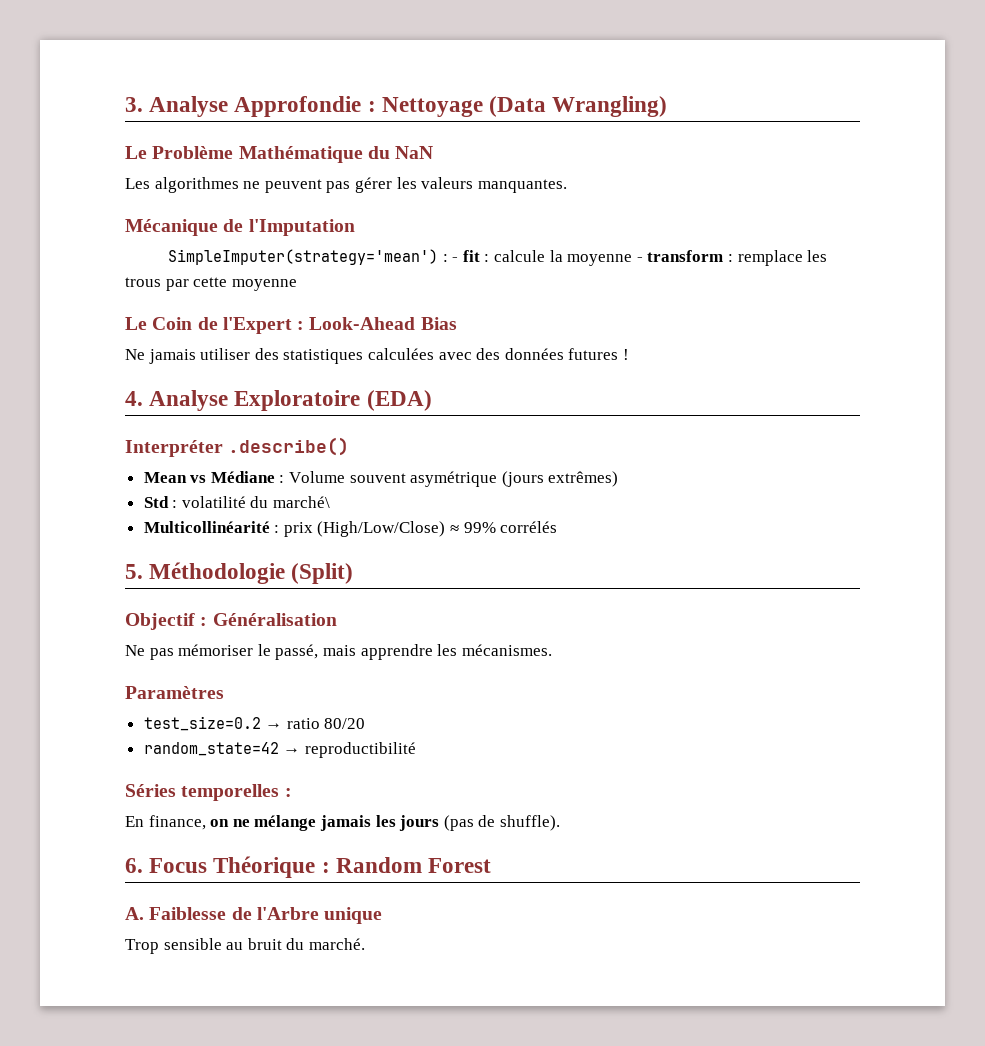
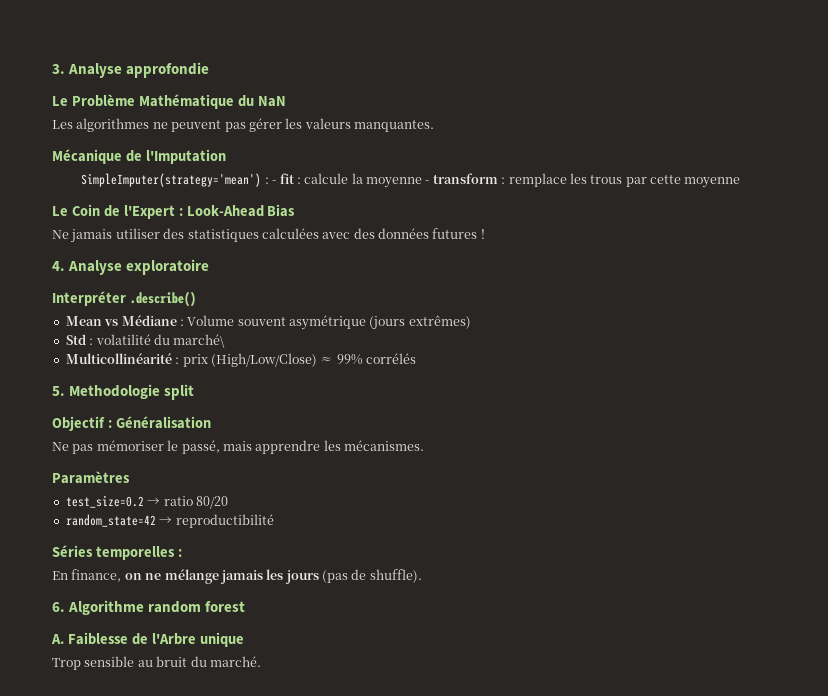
[234,96,668,117] Approfondie : Nettoyage (Data Wrangling) -> [126,62,210,78] approfondie
[234,390,432,411] Exploratoire (EDA) -> [126,259,210,275] exploratoire
[149,562,354,584] Méthodologie (Split) -> [69,384,195,400] Methodologie split
[149,856,492,878] Focus Théorique : Random Forest -> [68,600,246,615] Algorithme random forest

